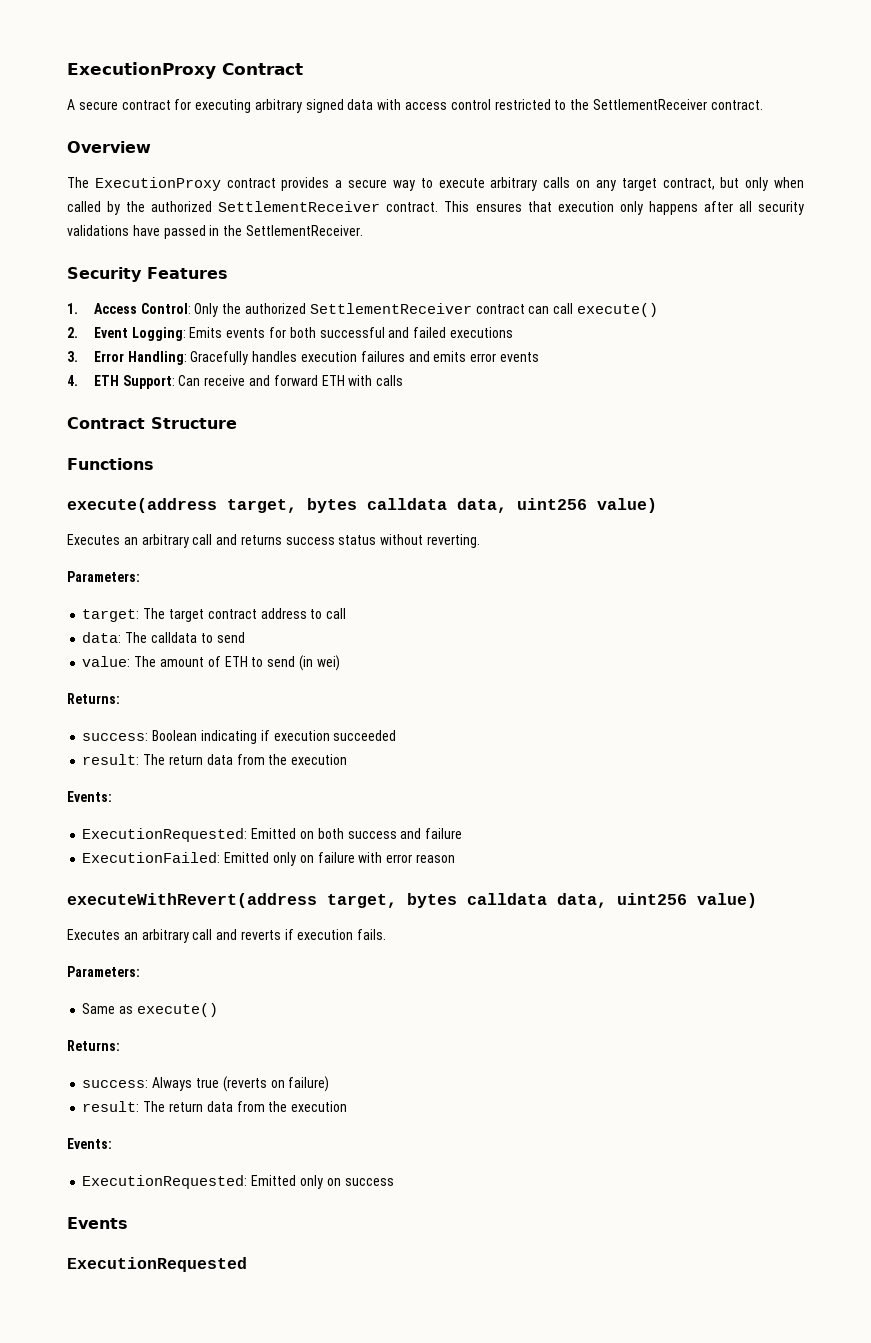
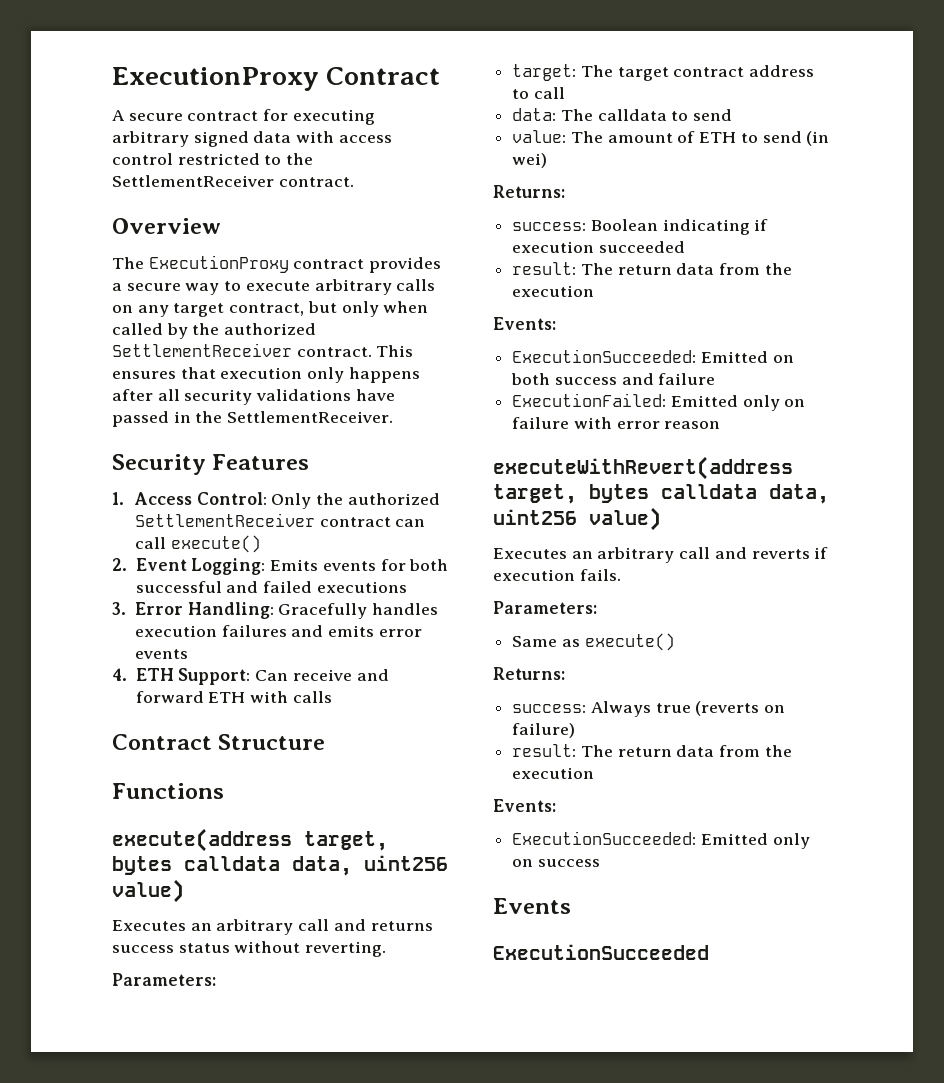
[82,828,248,842] ExecutionRequested: -> [512,349,697,363] ExecutionSucceeded:
[82,1175,248,1189] ExecutionRequested: -> [512,831,697,845] ExecutionSucceeded:
[67,1257,247,1272] ExecutionRequested -> [493,944,709,960] ExecutionSucceeded

